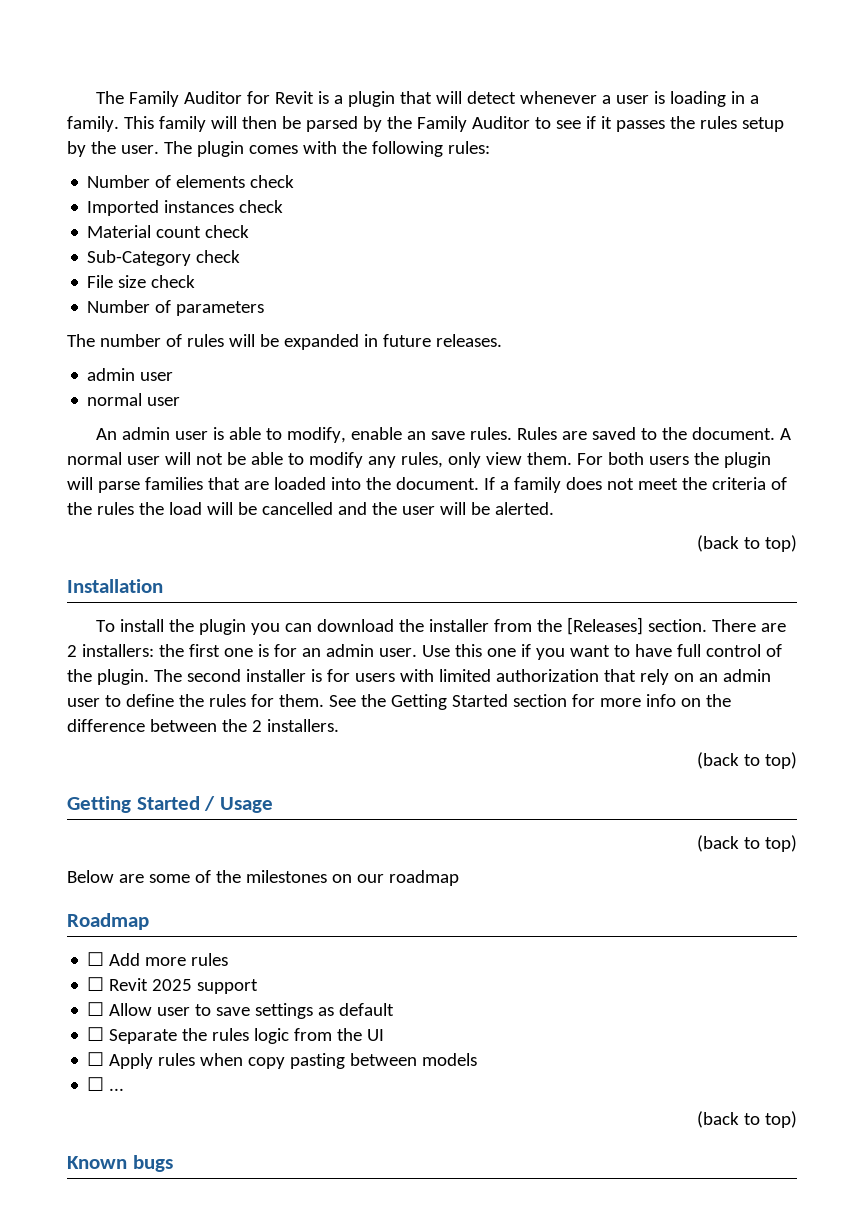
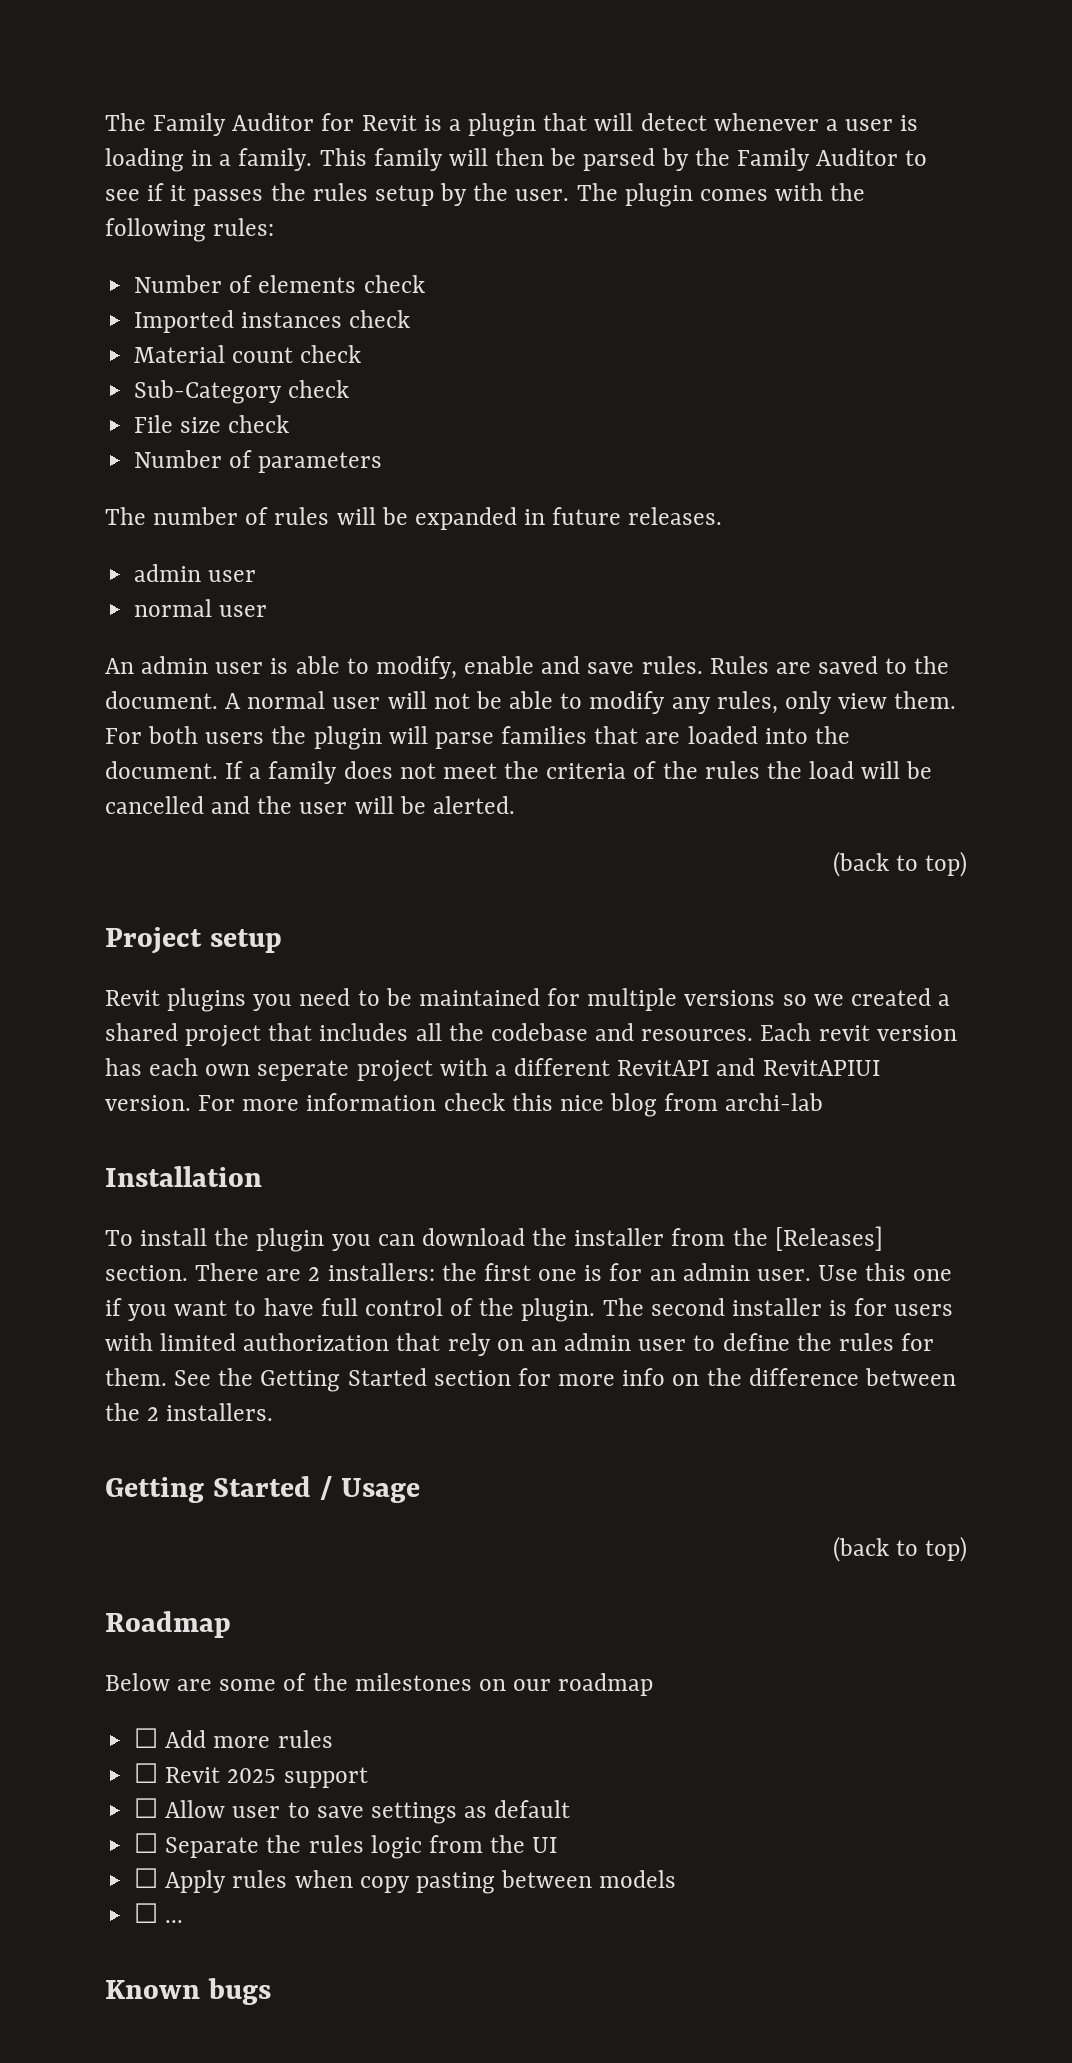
[406,431,426,440] an -> [541,656,581,674] and
(797, 543) none -> [105,927,282,954] [105,988,951,1012] [105,1023,957,1047] [105,1058,880,1082] [105,1093,824,1117] // Project setup // Revit plugins you need to be maintained for multiple versions so we created a shared project that includes all the codebase and resources. Each revit version has each own seperate project with a different RevitAPI and RevitAPIUI version. For more information check this nice blog from archi-lab
[697,752,797,769] // (back to top) -> (274, 1412) none
(797, 843) none -> [105,1611,231,1638] // Roadmap
[67,913,149,930] // Roadmap -> (654, 1684) none
[697,1111,797,1128] // (back to top) -> (184, 1921) none

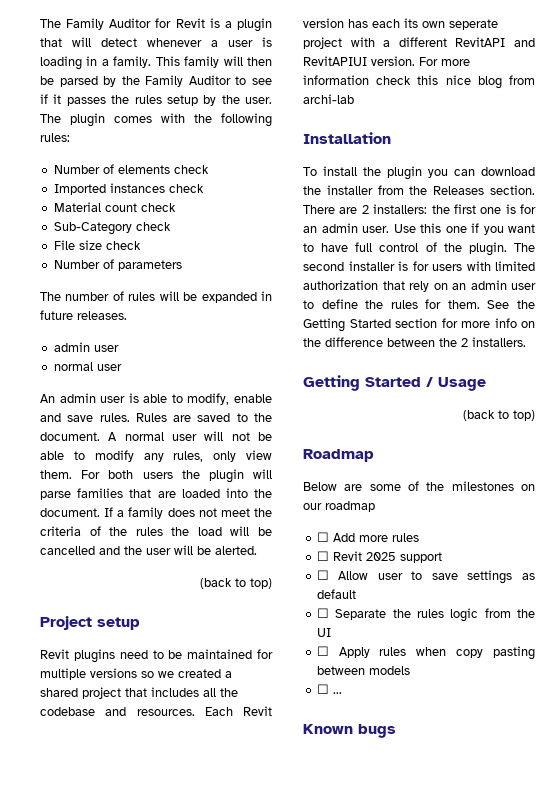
[253,994,293,1011] you -> (115, 656) none
[818,1025,870,1041] revit -> [243,706,272,716] Revit
(199, 1067) none -> [404,18,418,28] its
[774,1226,883,1251] [Releases] -> [433,186,485,195] Releases

